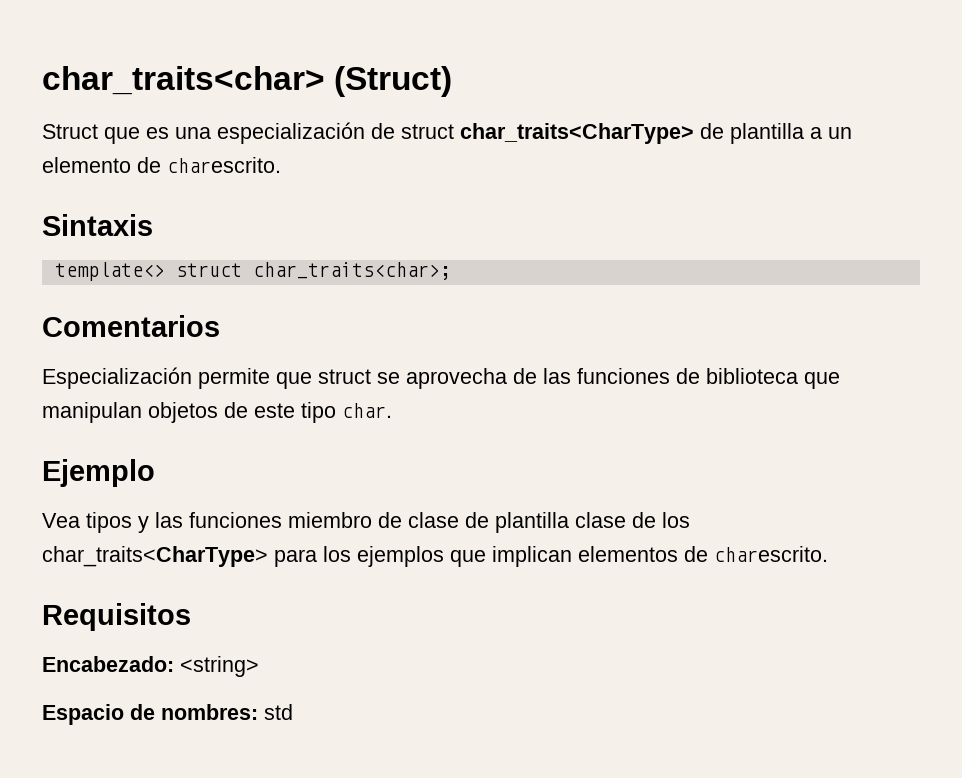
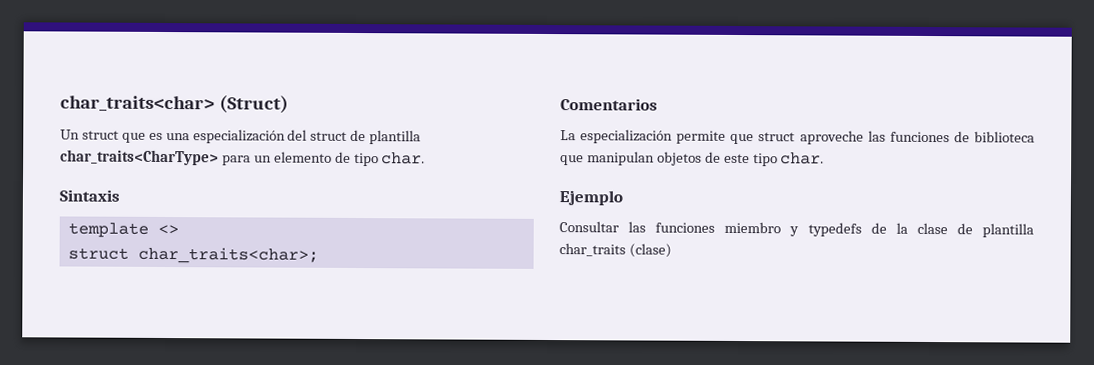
[42,124,98,139] Struct -> [60,129,119,140] Un struct
[371,123,822,144] de struct char_traits<CharType> de plantilla a -> [287,129,422,145] [60,149,251,166] del struct de plantilla char_traits<CharType> para
[167,157,281,173] charescrito. -> [353,152,426,167] tipo char.
[54,262,165,281] template<> -> [67,222,179,238] template <> //
[42,367,192,389] Especialización -> [560,129,674,144] La especialización
[377,368,537,389] se aprovecha de -> [799,130,864,145] aproveche
[42,512,690,533] [42,546,828,567] [42,603,191,631] [42,656,259,677] [42,704,293,725] Vea tipos y las funciones miembro de clase de plantilla clase de los char_traits<CharType> para los ejemplos que implican elementos de charescrito. // Requisitos // Encabezado: <string> // Espacio de nombres: std -> [559,221,1034,238] [559,243,672,258] Consultar las funciones miembro y typedefs de la clase de plantilla char_traits (clase)

